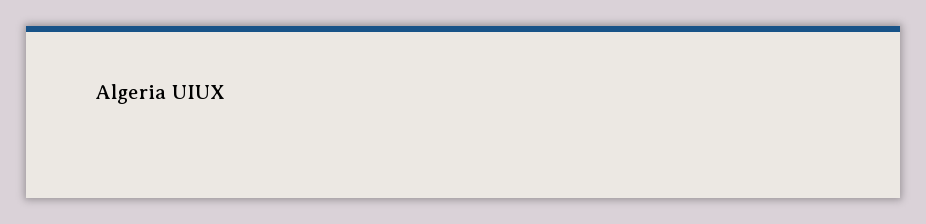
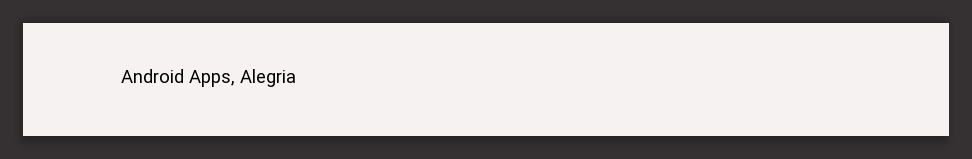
[95,84,225,104] Algeria UIUX -> [121,69,296,87] Android Apps, Alegria

